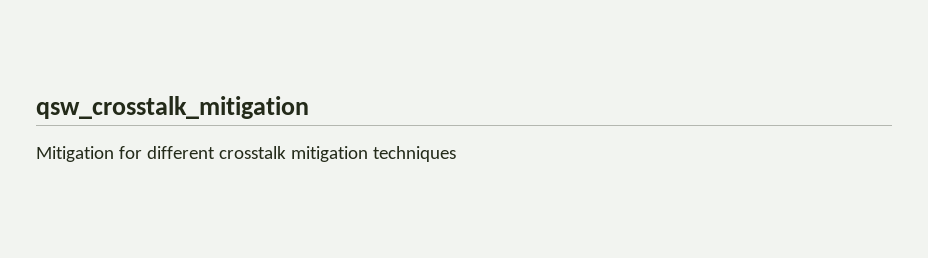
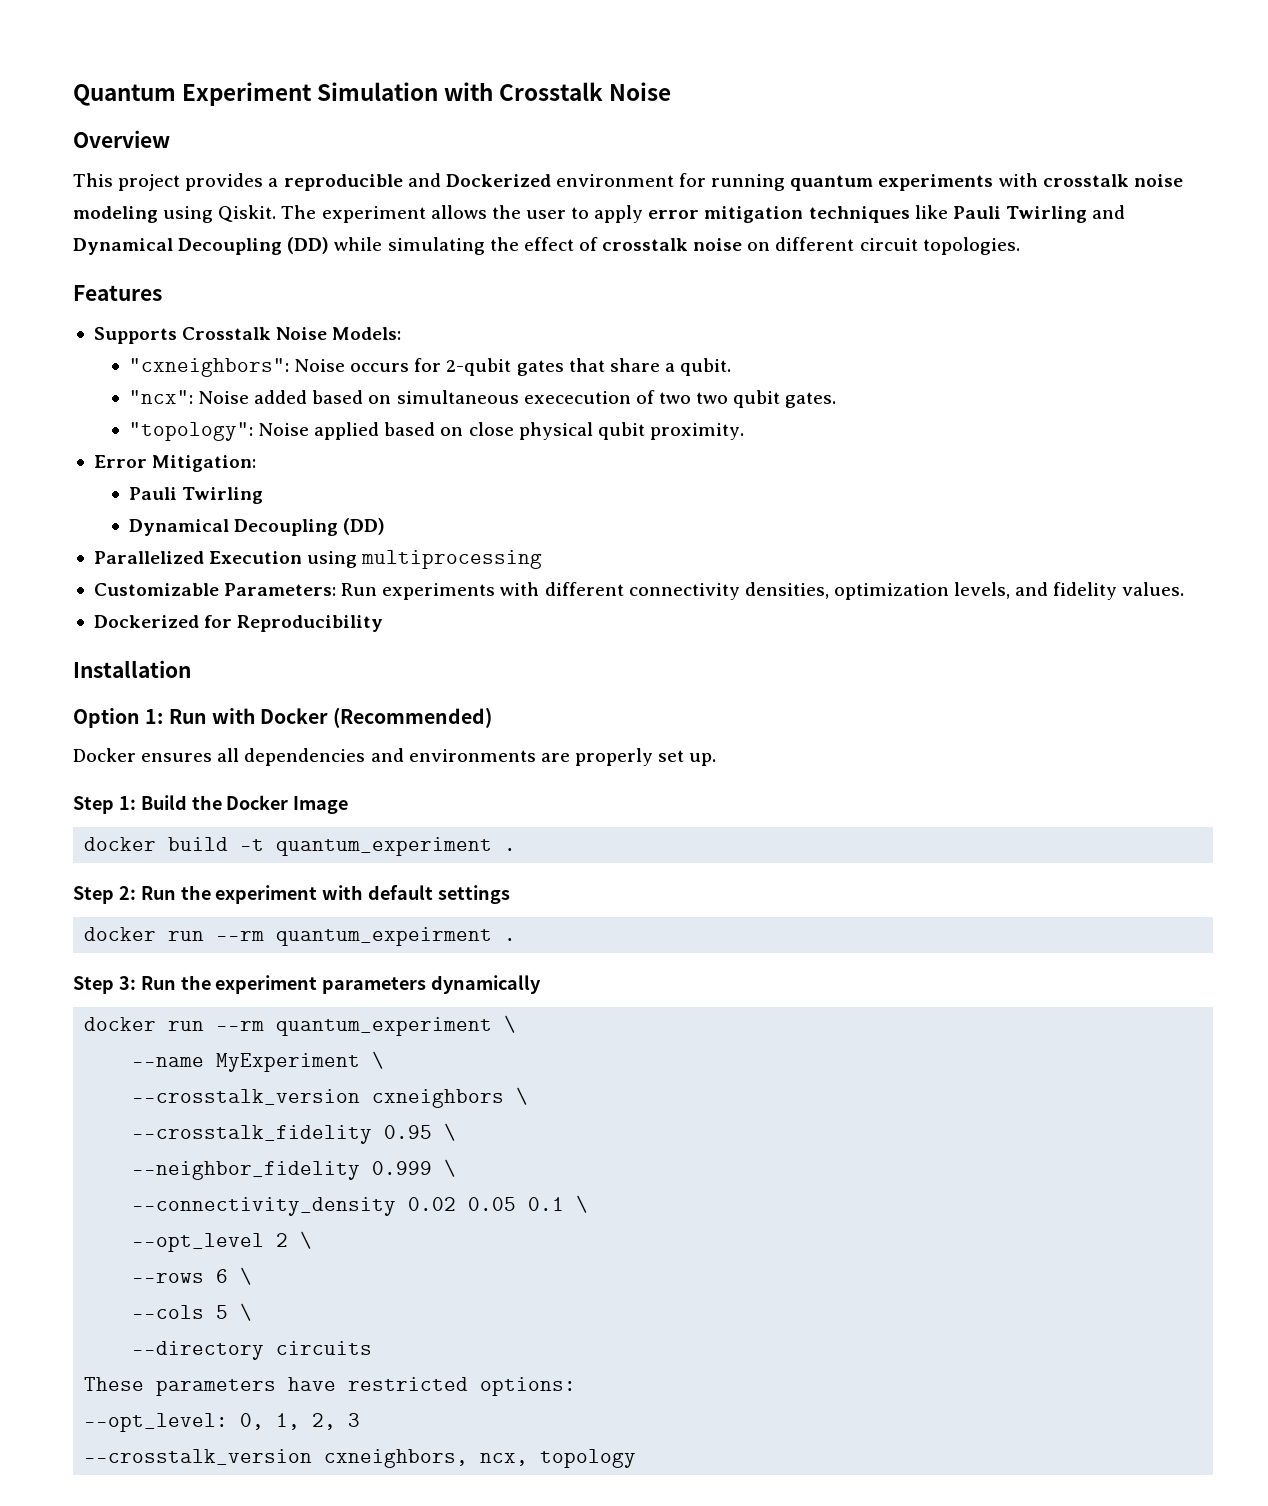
[36,96,309,119] [36,146,456,162] qsw_crosstalk_mitigation // Mitigation for different crosstalk mitigation techniques -> [73,82,672,106] [73,130,170,148] [73,173,1183,191] [73,205,1126,223] [73,237,1020,255] [73,285,162,301] [93,327,402,344] [128,358,732,377] [128,390,837,408] [128,422,744,441] [93,455,257,472] [128,487,263,504] [128,518,386,536] [93,550,543,569] [93,582,1185,600] [93,615,384,632] [73,660,191,678] [73,707,493,728] [73,748,717,766] [73,795,349,814] [84,837,517,856] [73,885,511,904] [84,927,517,946] [73,975,542,994] [84,1015,517,1036] [132,1051,385,1072] [132,1087,529,1108] [132,1123,457,1144] [132,1159,457,1180] [132,1195,589,1216] [132,1231,313,1252] [132,1267,253,1285] [132,1303,253,1321] [132,1341,373,1360] [84,1377,577,1396] [84,1413,361,1432] [84,1449,637,1468] Quantum Experiment Simulation with Crosstalk Noise // Overview // This project provides a reproducible and Dockerized environment for running quantum experiments with crosstalk noise modeling using Qiskit. The experiment allows the user to apply error mitigation techniques like Pauli Twirling and Dynamical Decoupling (DD) while simulating the effect of crosstalk noise on different circuit topologies. // Features // Supports Crosstalk Noise Models: // "cxneighbors": Noise occurs for 2-qubit gates that share a qubit. // "ncx": Noise added based on simultaneous exececution of two two qubit gates. // "topology": Noise applied based on close physical qubit proximity. // Error Mitigation: // Pauli Twirling // Dynamical Decoupling (DD) // Parallelized Execution using multiprocessing // Customizable Parameters: Run experiments with different connectivity densities, optimization levels, and fidelity values. // Dockerized for Reproducibility // Installation // Option 1: Run with Docker (Recommended) // Docker ensures all dependencies and environments are properly set up. // Step 1: Build the Docker Image // docker build -t quantum_experiment . // Step 2: Run the experiment with default settings // docker run --rm quantum_expeirment . // Step 3: Run the experiment parameters dynamically // docker run --rm quantum_experiment \ // --name MyExperiment \ // --crosstalk_version cxneighbors \ // --crosstalk_fidelity 0.95 \ // --neighbor_fidelity 0.999 \ // --connectivity_density 0.02 0.05 0.1 \ // --opt_level 2 \ // --rows 6 \ // --cols 5 \ // --directory circuits // These parameters have restricted options: // --opt_level: 0, 1, 2, 3 // --crosstalk_version cxneighbors, ncx, topology

